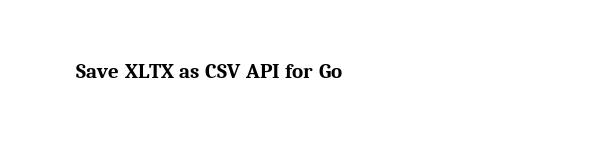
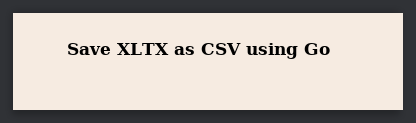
[244,64,314,78] API for -> [245,43,298,59] using

